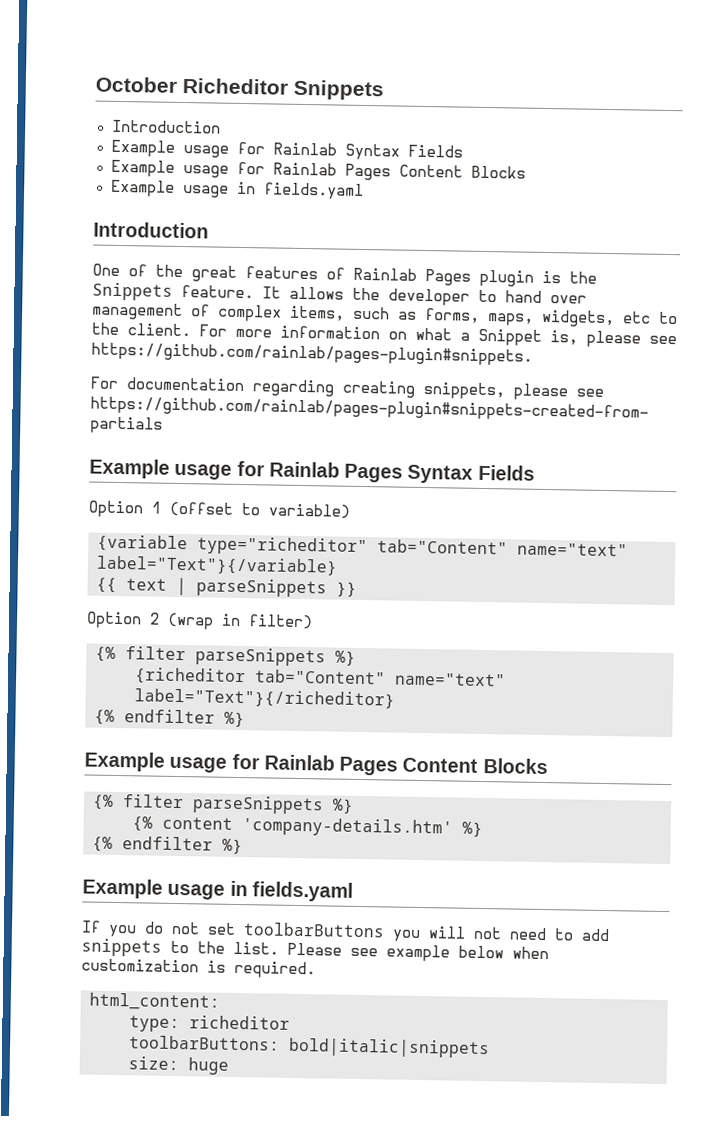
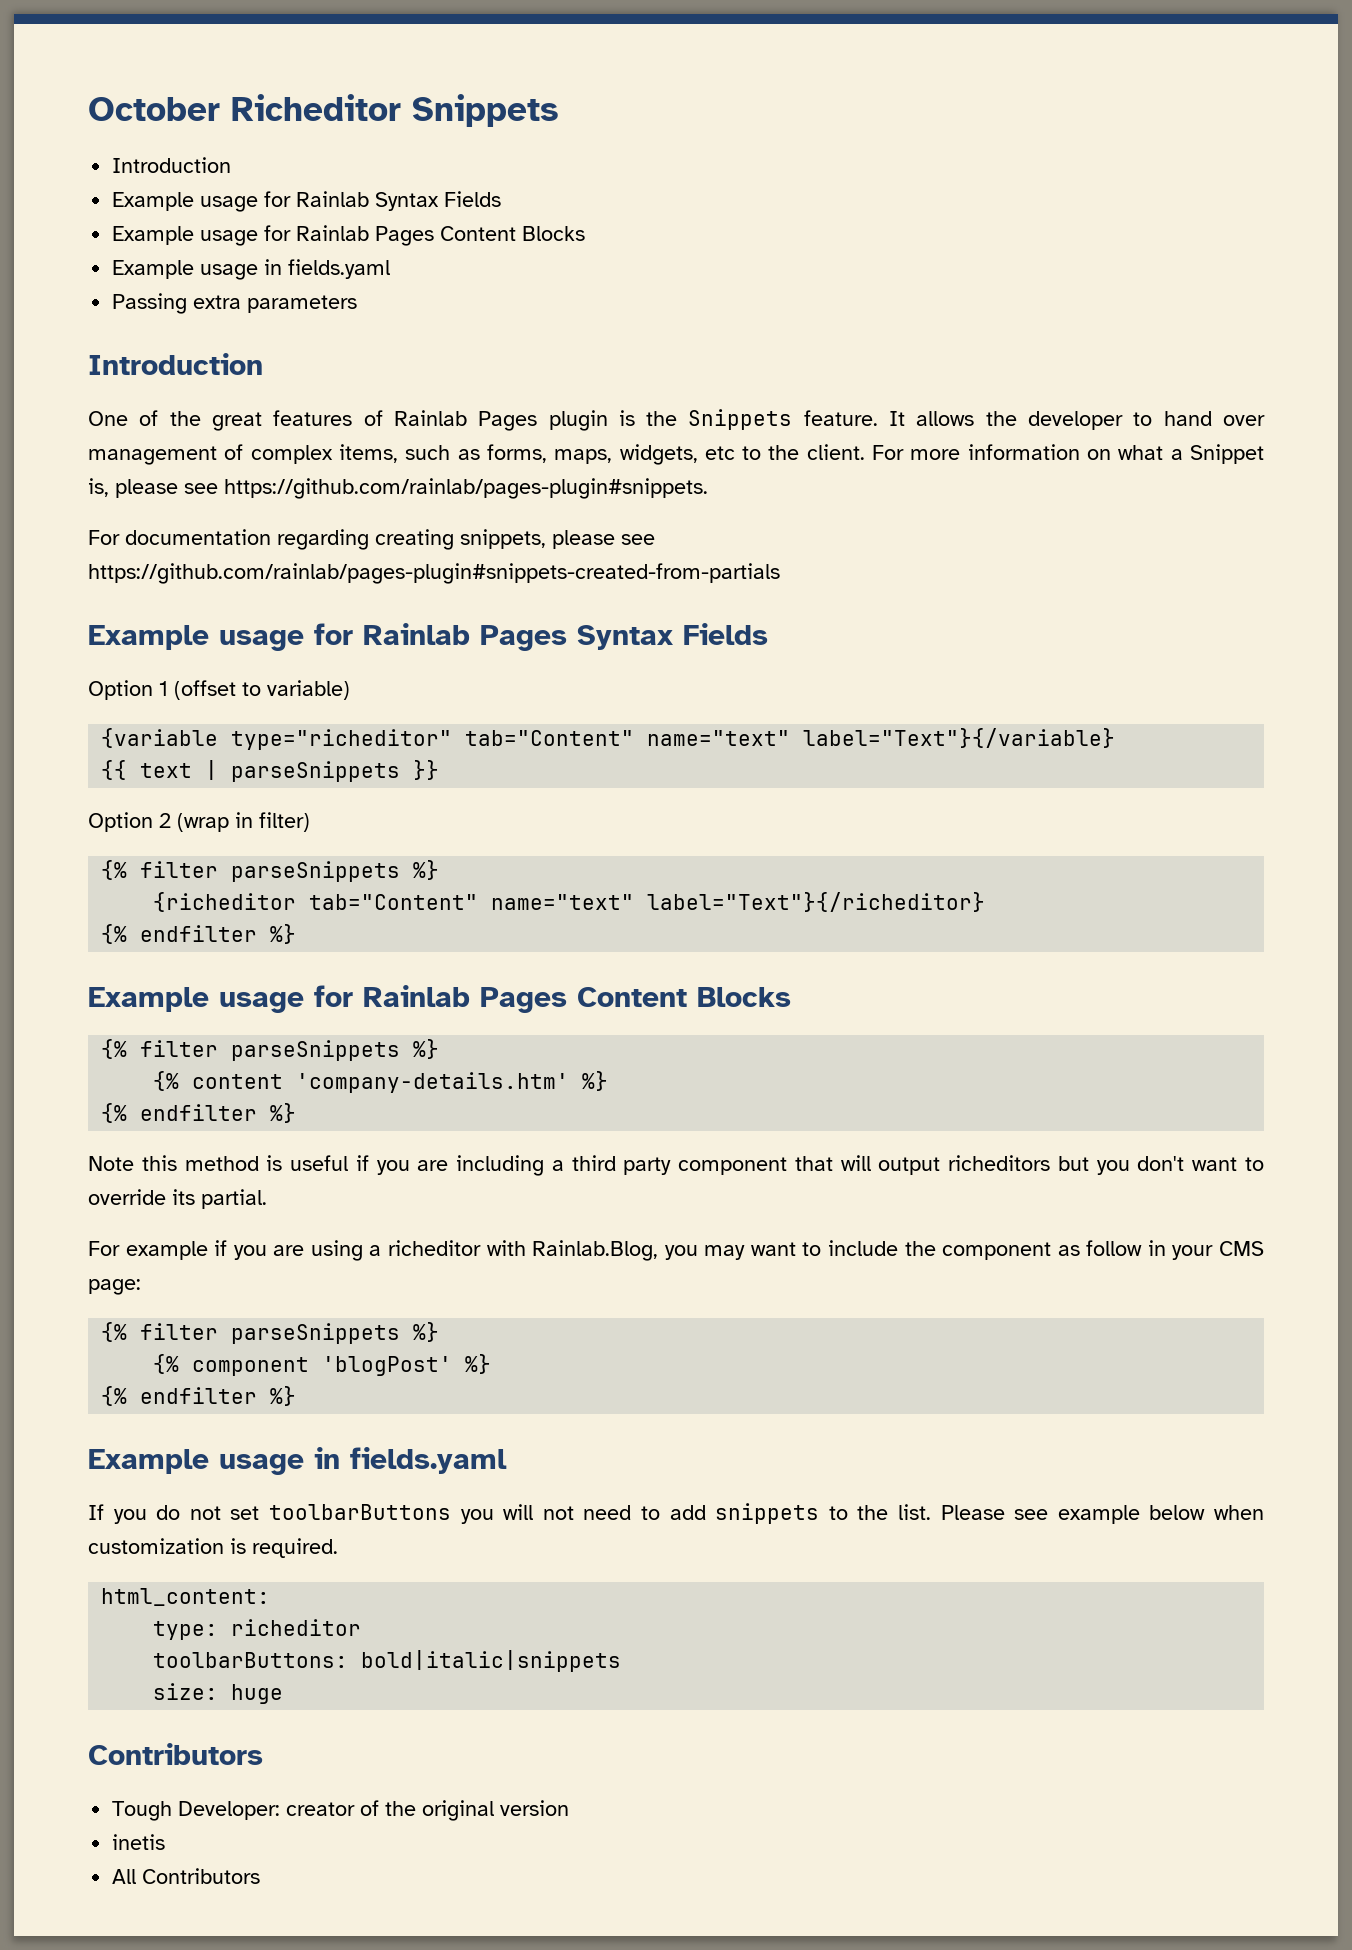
(364, 191) none -> [112,293,358,314] // Passing extra parameters
(243, 846) none -> [88,1155,1265,1176] [88,1189,267,1209] [88,1240,1265,1261] [88,1279,141,1295] [101,1322,440,1344] [153,1354,492,1376] [101,1386,297,1406] // Note this method is useful if you are including a third party component that will output richeditors but you don't want to override its partial. // For example if you are using a richeditor with Rainlab.Blog, you may want to include the component as follow in your CMS page: // {% filter parseSnippets %} // {% component 'blogPost' %} // {% endfilter %}
(229, 1066) none -> [88,1743,263,1765] [112,1800,570,1821] [112,1834,166,1850] [112,1868,261,1884] // Contributors // Tough Developer: creator of the original version // inetis // All Contributors

